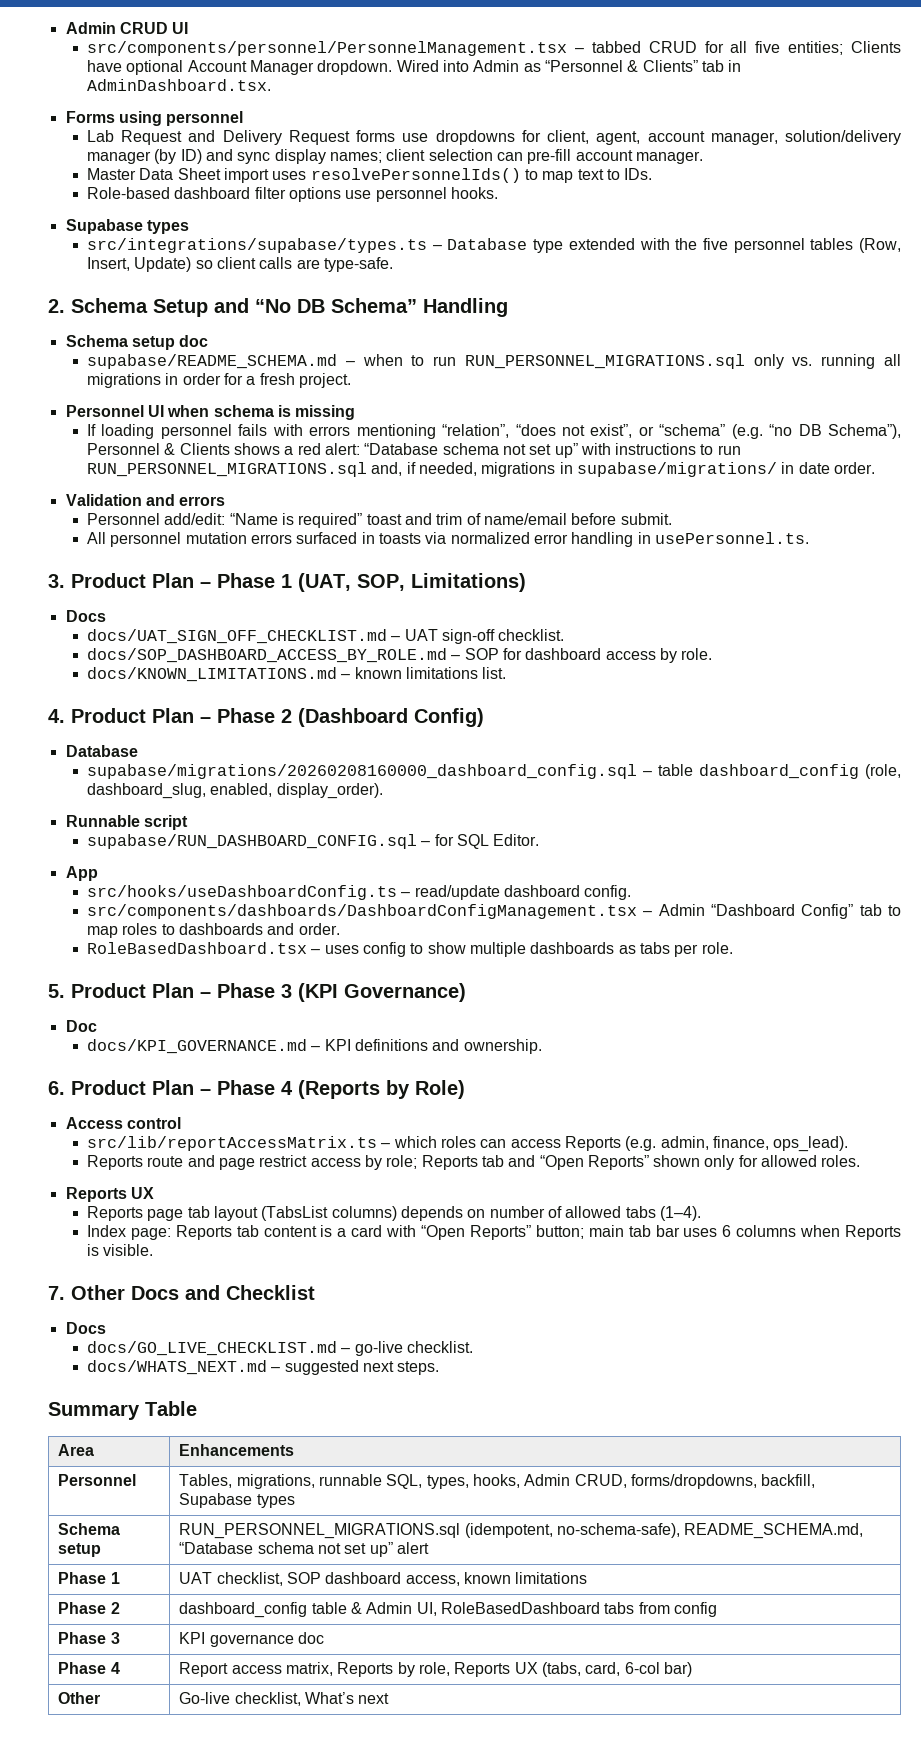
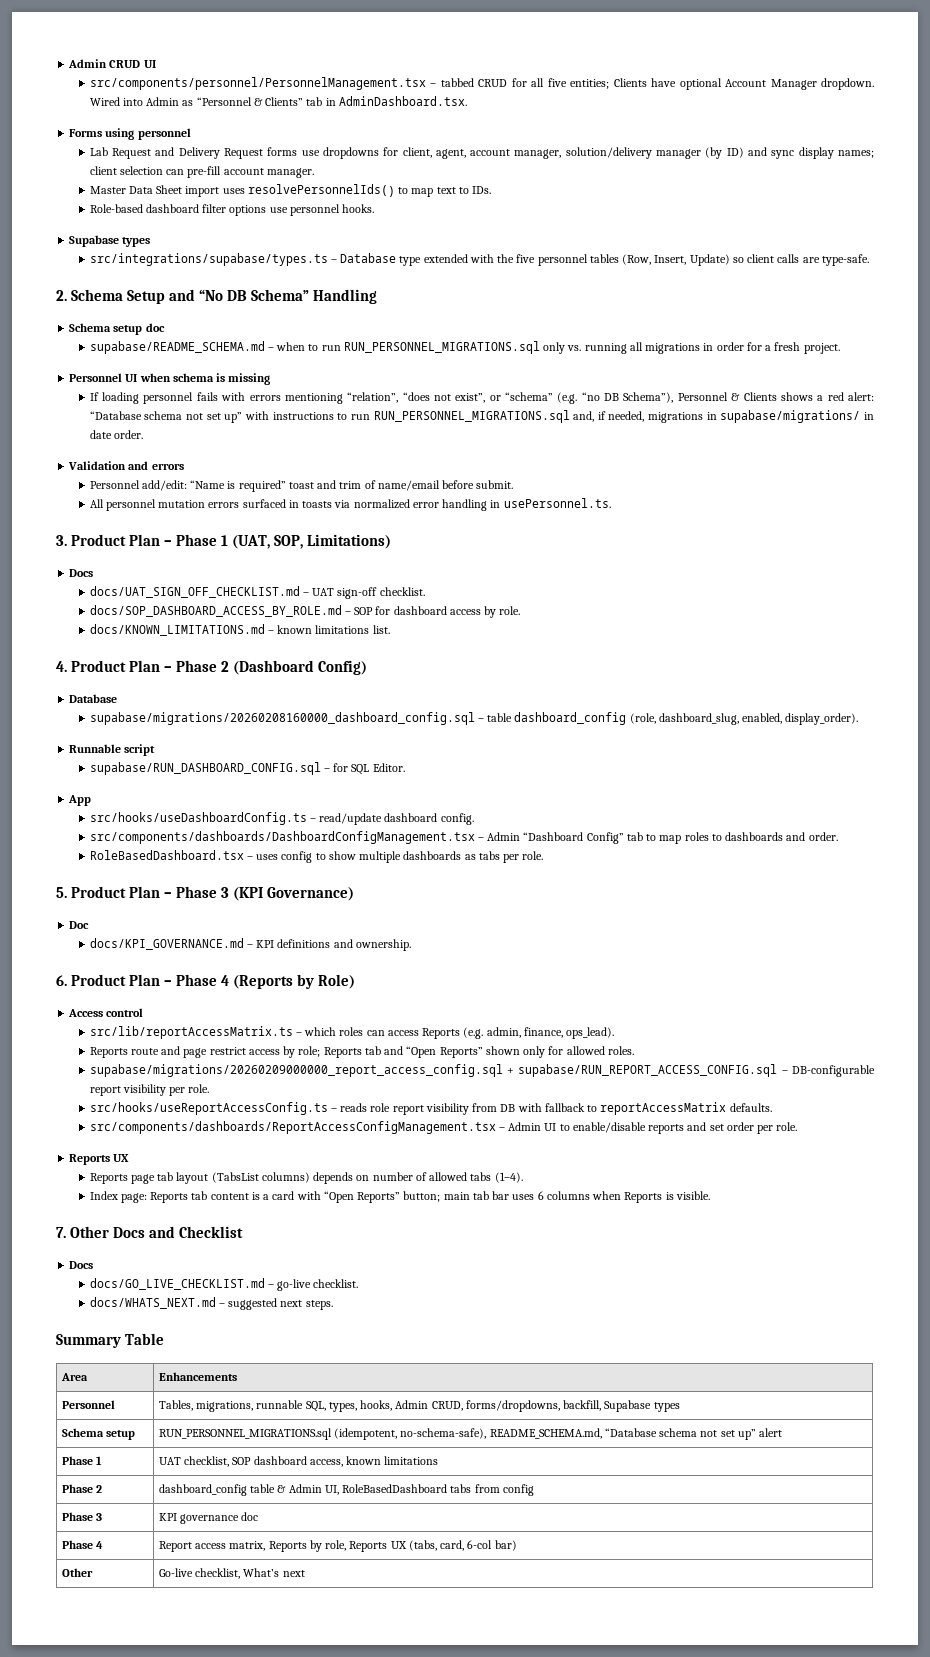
(861, 1161) none -> [89,1064,875,1077] [89,1084,210,1096] [89,1102,772,1115] [89,1121,798,1134] // supabase/migrations/20260209000000_report_access_config.sql + supabase/RUN_REPORT_ACCESS_CONFIG.sql – DB-configurable report visibility per role. // src/hooks/useReportAccessConfig.ts – reads role report visibility from DB with fallback to reportAccessMatrix defaults. // src/components/dashboards/ReportAccessConfigManagement.tsx – Admin UI to enable/disable reports and set order per role.

